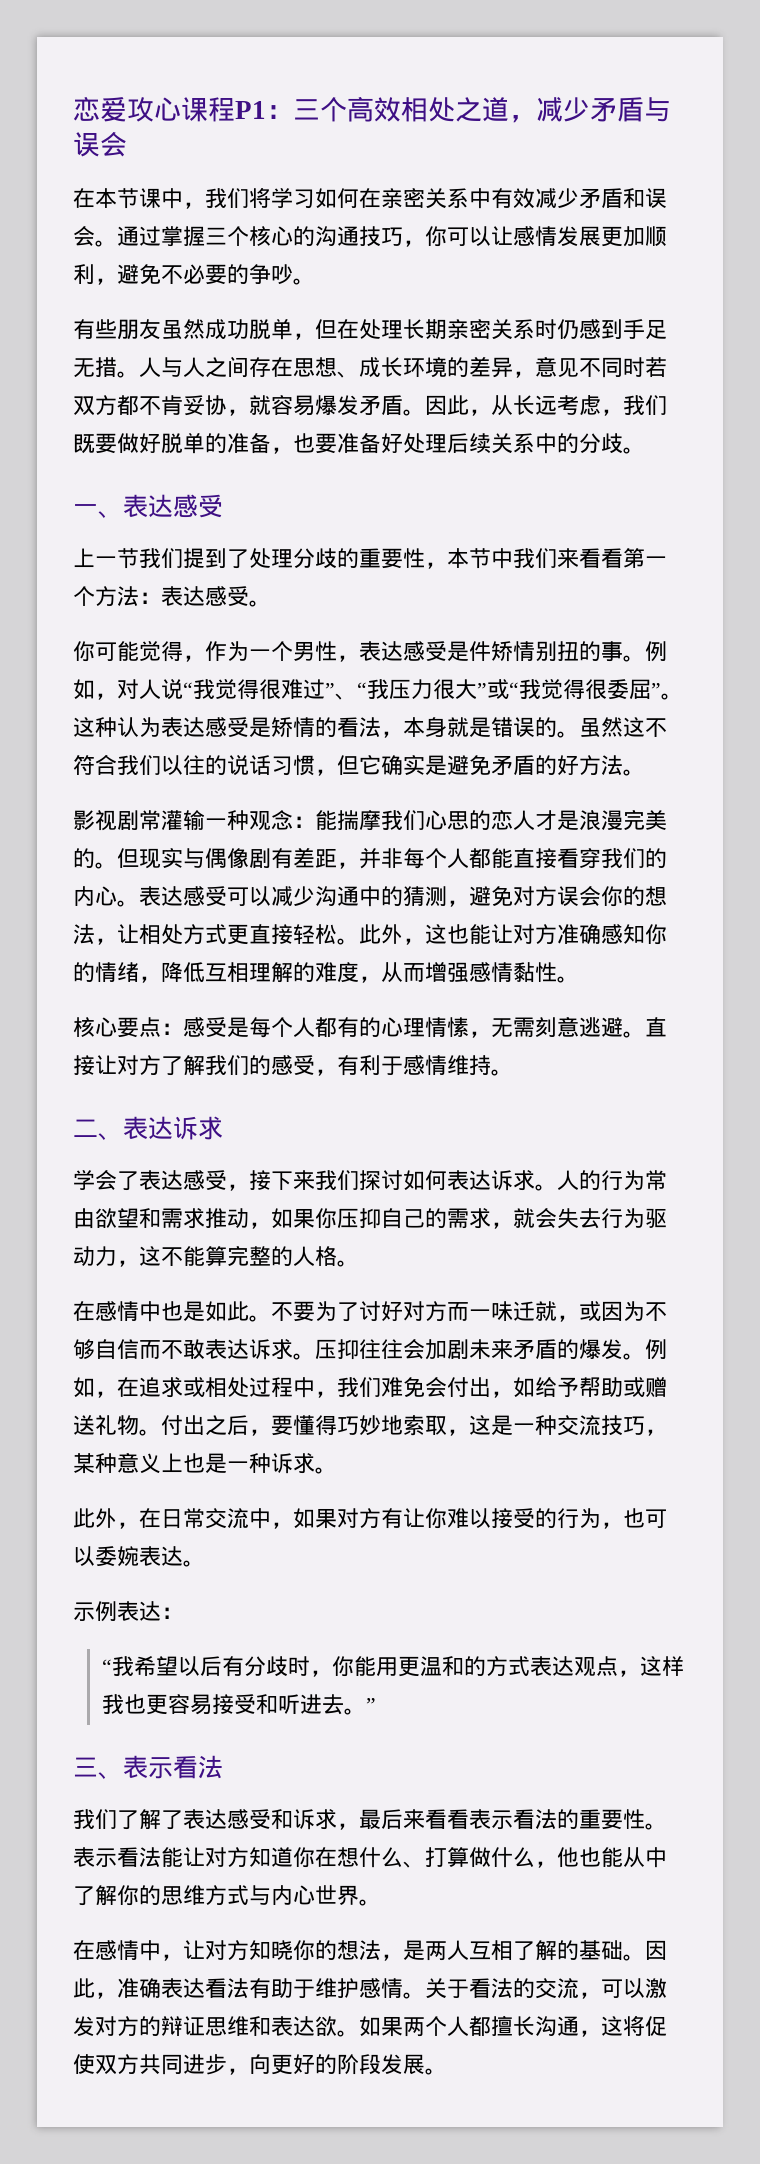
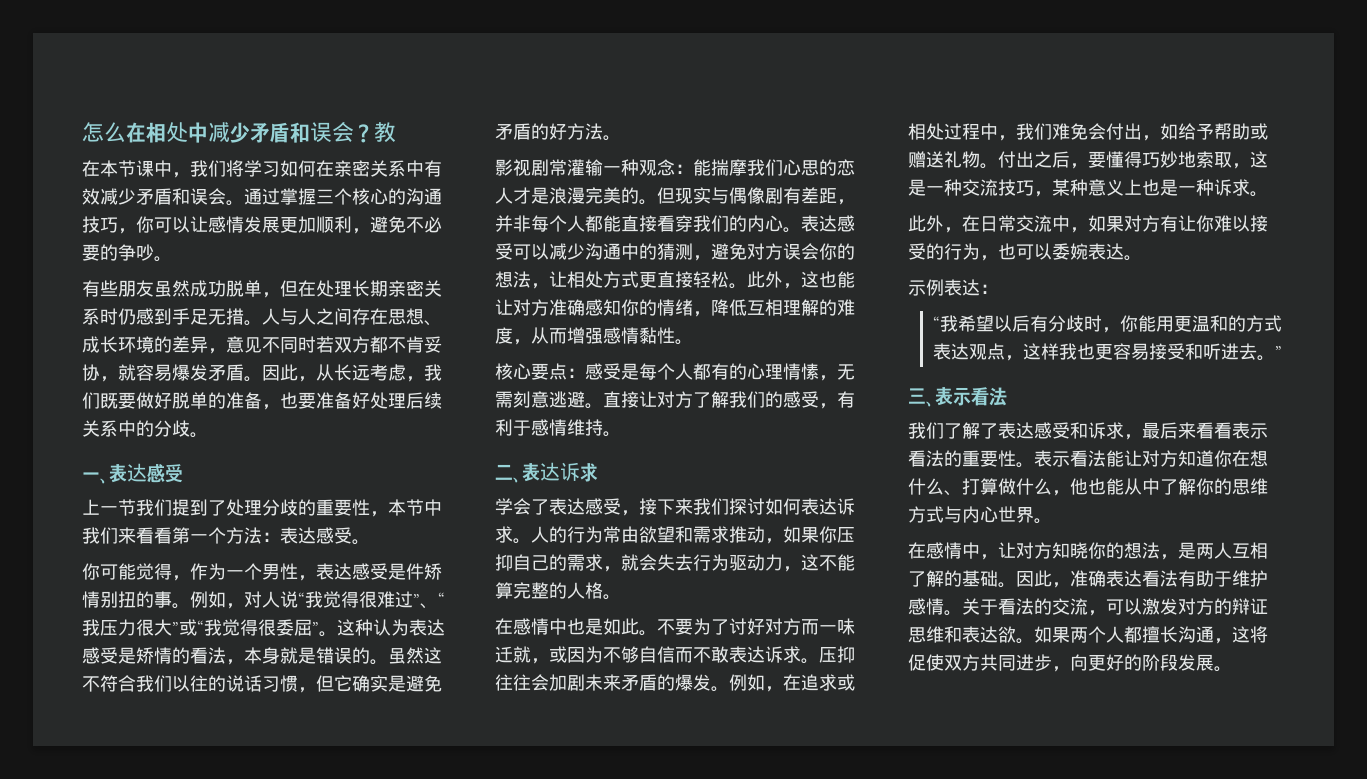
[73,96,671,123] [73,131,127,157] 恋爱攻心课程P1：三个高效相处之道，减少矛盾与误会 -> [82,122,396,143] 怎么在相处中减少矛盾和误会？教

